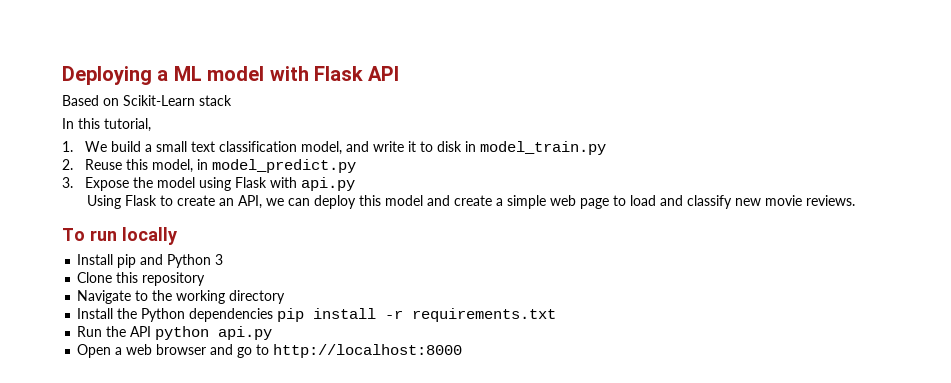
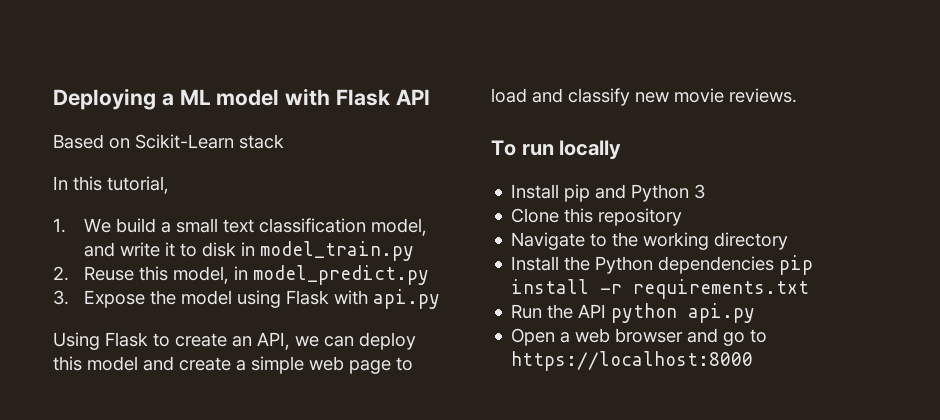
[273,344,463,358] http://localhost:8000 -> [511,351,754,371] https://localhost:8000

